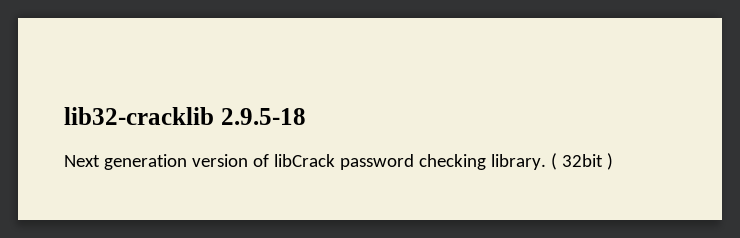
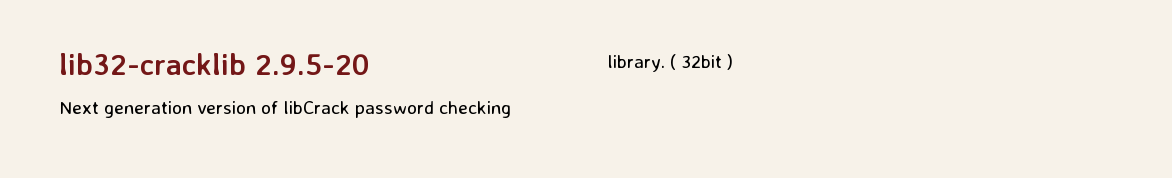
[220,108,306,125] 2.9.5-18 -> [255,54,370,75] 2.9.5-20

